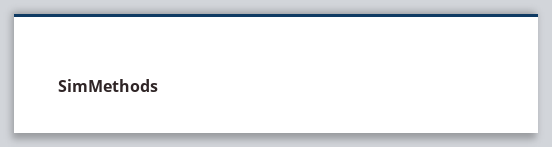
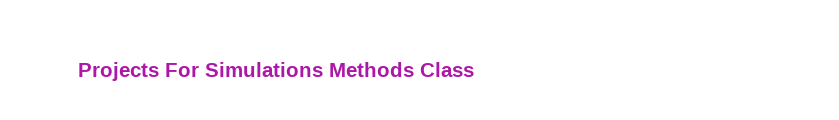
[58,79,158,92] SimMethods -> [78,62,474,81] Projects For Simulations Methods Class

